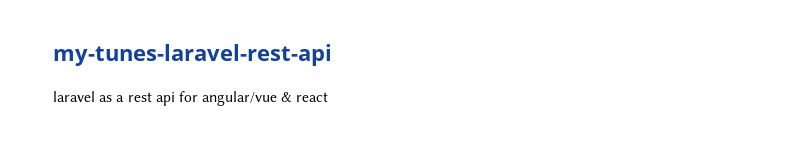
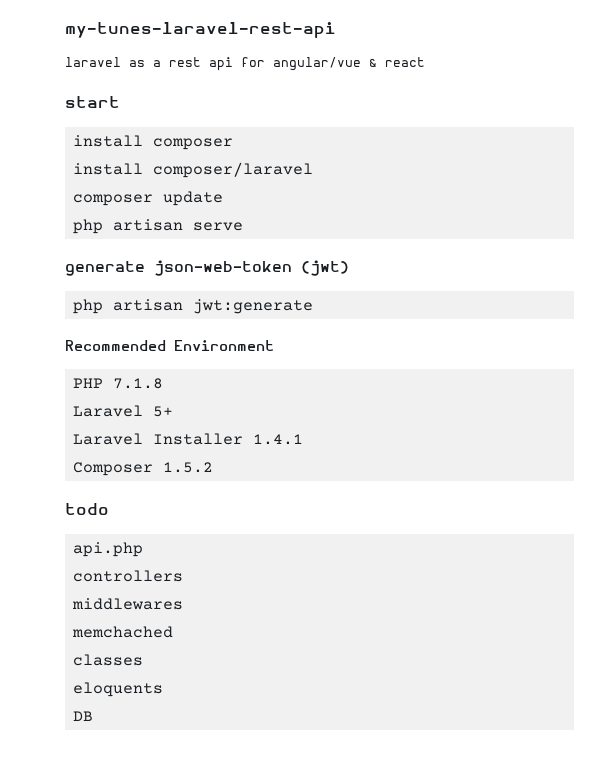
(329, 97) none -> [65,96,120,108] [72,135,233,150] [72,162,313,178] [72,191,223,206] [72,219,243,234] [65,260,349,276] [72,299,313,314] [65,340,274,351] [72,378,163,389] [72,405,173,417] [72,433,303,445] [72,462,213,476] [65,503,109,515] [72,542,143,557] [72,570,183,582] [71,598,183,610] [71,626,173,638] [72,654,143,666] [72,682,163,697] [72,711,93,721] // start // install composer // install composer/laravel // composer update // php artisan serve // generate json-web-token (jwt) // php artisan jwt:generate // Recommended Environment // PHP 7.1.8 // Laravel 5+ // Laravel Installer 1.4.1 // Composer 1.5.2 // todo // api.php // controllers // middlewares // memchached // classes // eloquents // DB

